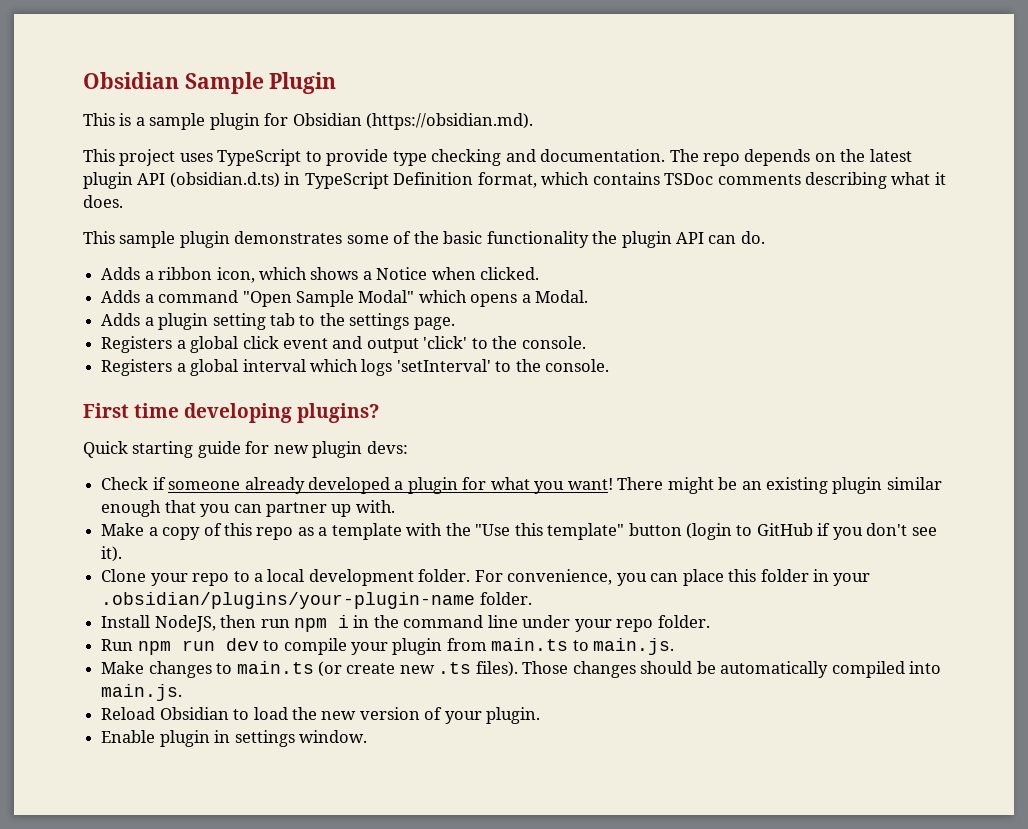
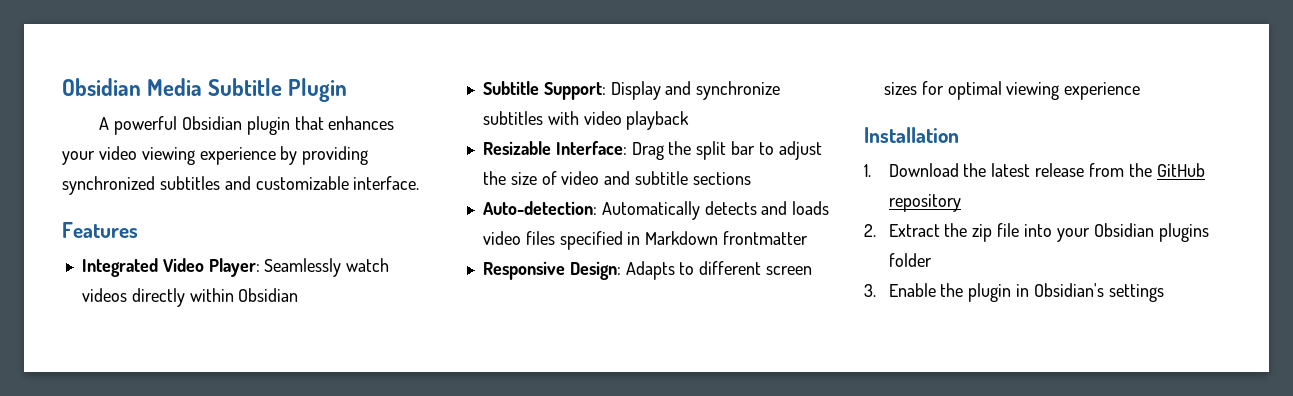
[83,72,264,94] Obsidian Sample -> [62,78,283,96] Obsidian Media Subtitle
[83,113,534,130] [83,149,912,166] [83,172,946,189] [83,195,123,208] [83,231,765,248] [101,267,540,283] [101,290,589,307] [101,313,455,330] [101,336,586,353] [101,359,610,376] [83,403,380,423] [83,441,408,458] [101,477,942,494] [101,500,395,517] [101,523,937,540] [101,546,123,562] [101,569,871,586] [101,592,532,609] [101,615,710,632] [101,638,675,655] [101,661,941,678] [101,684,183,701] [101,707,541,724] [101,730,367,747] This is a sample plugin for Obsidian (https://obsidian.md). // This project uses TypeScript to provide type checking and documentation. The repo depends on the latest plugin API (obsidian.d.ts) in TypeScript Definition format, which contains TSDoc comments describing what it does. // This sample plugin demonstrates some of the basic functionality the plugin API can do. // Adds a ribbon icon, which shows a Notice when clicked. // Adds a command "Open Sample Modal" which opens a Modal. // Adds a plugin setting tab to the settings page. // Registers a global click event and output 'click' to the console. // Registers a global interval which logs 'setInterval' to the console. // First time developing plugins? // Quick starting guide for new plugin devs: // Check if someone already developed a plugin for what you want! There might be an existing plugin similar enough that you can partner up with. // Make a copy of this repo as a template with the "Use this template" button (login to GitHub if you don't see it). // Clone your repo to a local development folder. For convenience, you can place this folder in your .obsidian/plugins/your-plugin-name folder. // Install NodeJS, then run npm i in the command line under your repo folder. // Run npm run dev to compile your plugin from main.ts to main.js. // Make changes to main.ts (or create new .ts files). Those changes should be automatically compiled into main.js. // Reload Obsidian to load the new version of your plugin. // Enable plugin in settings window. -> [99,116,395,135] [62,146,369,165] [62,176,420,195] [62,222,138,238] [81,258,390,277] [81,288,299,307] [482,81,781,100] [482,111,690,130] [482,141,822,160] [482,171,751,185] [482,201,830,220] [482,231,809,250] [482,261,813,280] [883,81,1141,100] [864,127,959,143] [864,163,1205,177] [888,194,961,212] [864,223,1209,242] [888,253,932,267] [864,283,1164,302] A powerful Obsidian plugin that enhances your video viewing experience by providing synchronized subtitles and customizable interface. // Features // Integrated Video Player: Seamlessly watch videos directly within Obsidian // Subtitle Support: Display and synchronize subtitles with video playback // Resizable Interface: Drag the split bar to adjust the size of video and subtitle sections // Auto-detection: Automatically detects and loads video files specified in Markdown frontmatter // Responsive Design: Adapts to different screen sizes for optimal viewing experience // Installation // 1. Download the latest release from the GitHub repository // 2. Extract the zip file into your Obsidian plugins folder // 3. Enable the plugin in Obsidian's settings

